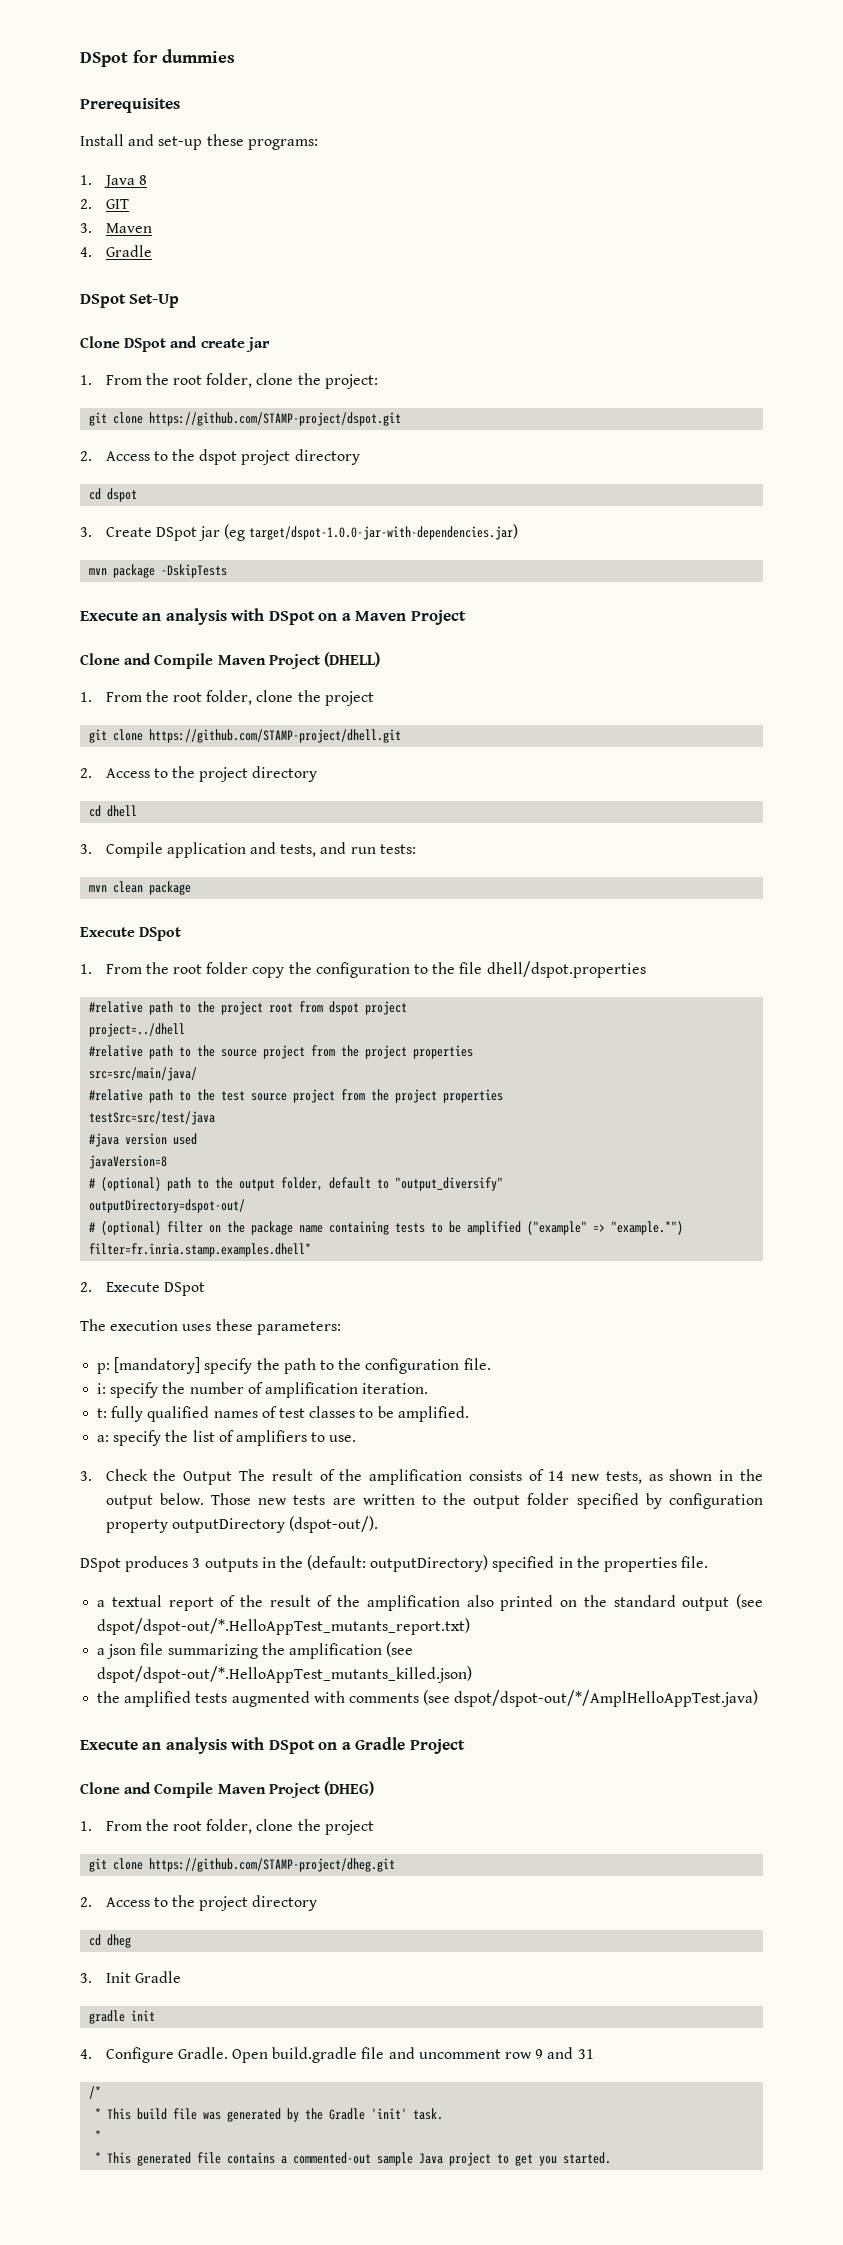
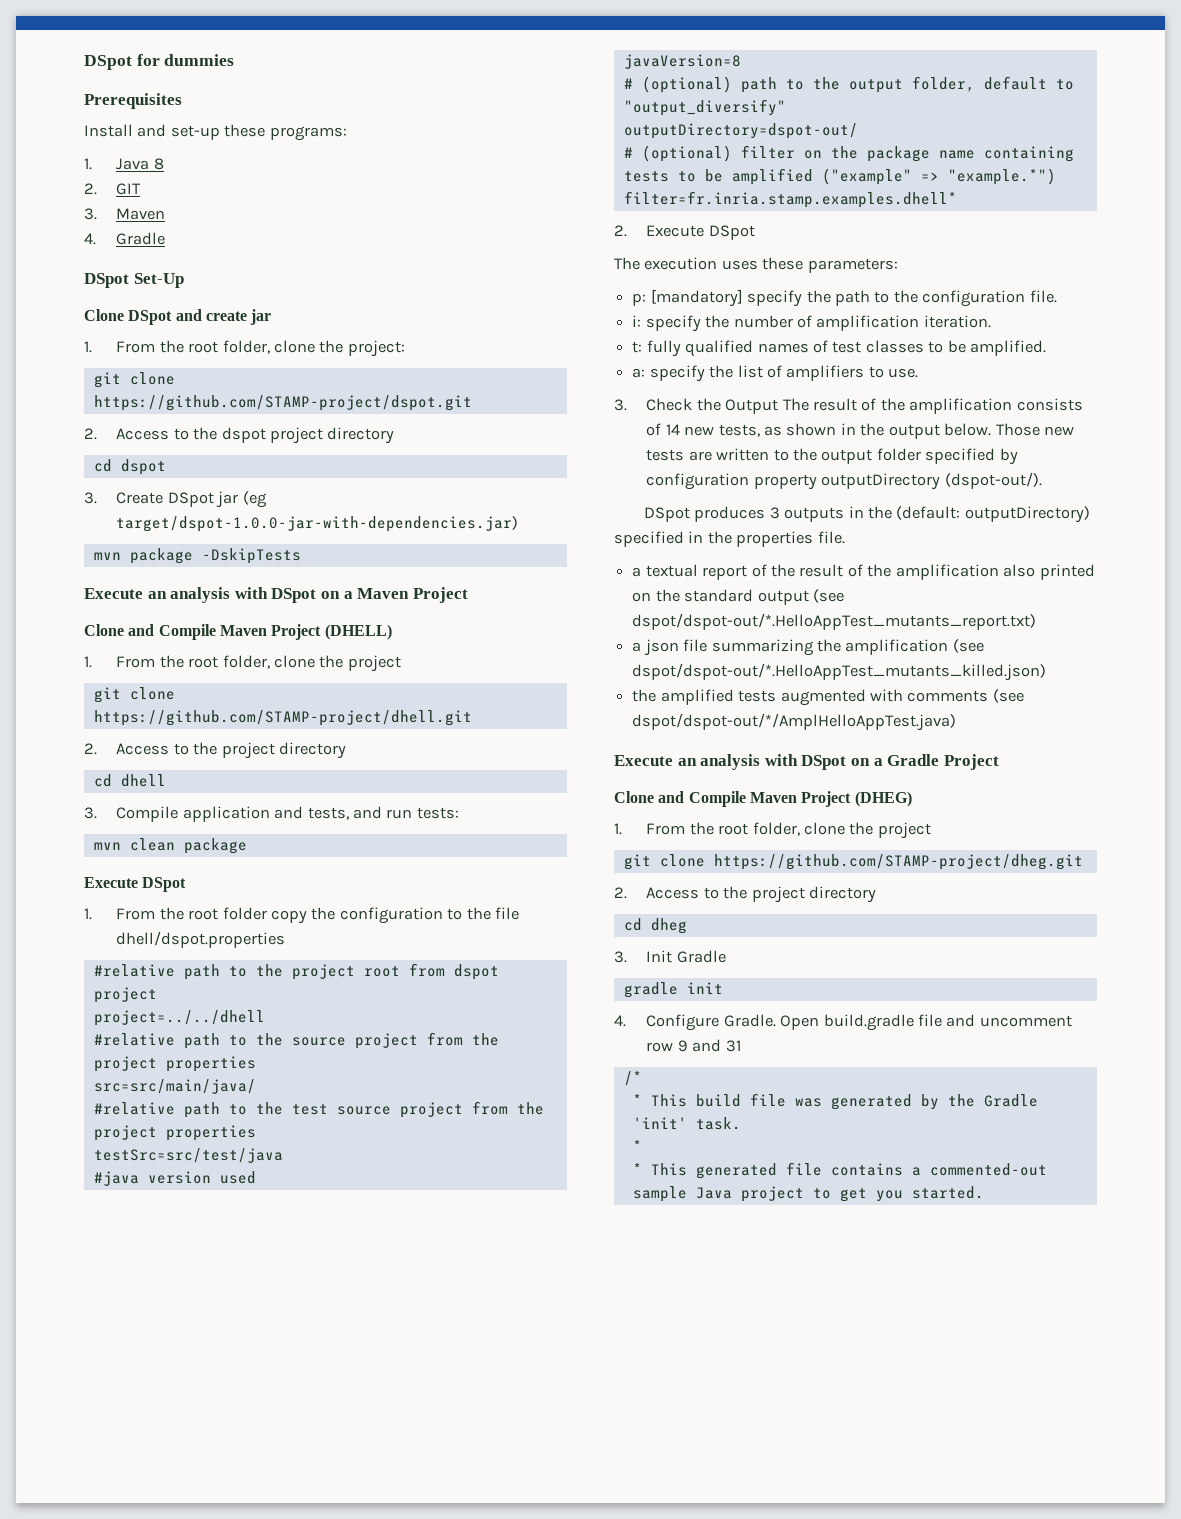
[89,1023,186,1037] project=../dhell -> [93,1010,265,1026] project=../../dhell

